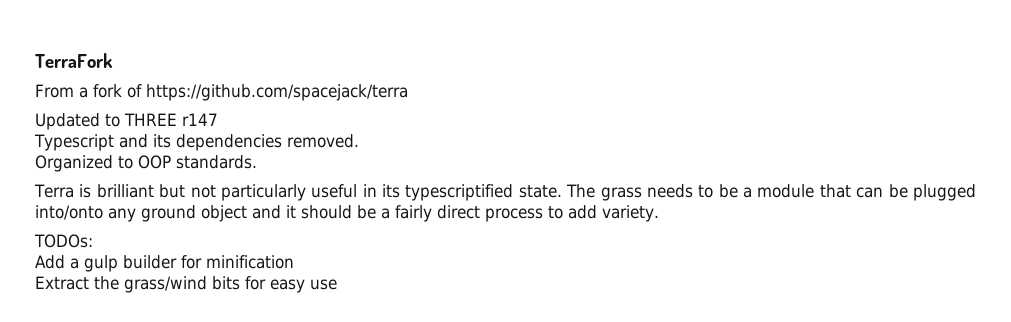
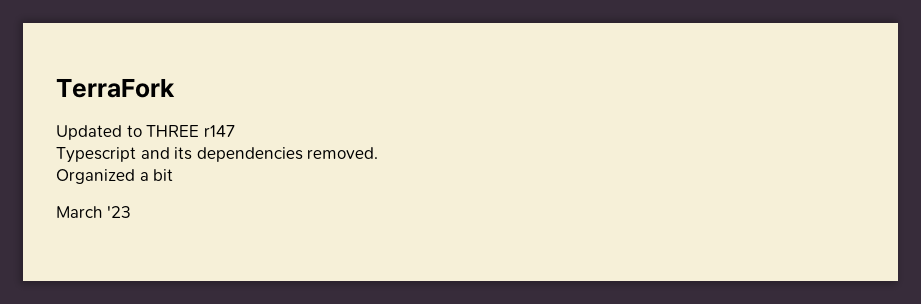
[35,84,408,101] // From a fork of https://github.com/spacejack/terra -> (175, 88) none
[118,155,257,169] [34,184,977,201] [35,205,659,222] [34,234,93,248] [35,255,294,272] [35,276,337,293] to OOP standards. // Terra is brilliant but not particularly useful in its typescriptified state. The grass needs to be a module that can be plugged into/onto any ground object and it should be a fairly direct process to add variety. // TODOs: // Add a gulp builder for minification // Extract the grass/wind bits for easy use -> [139,169,174,181] [56,206,131,218] a bit // March '23

